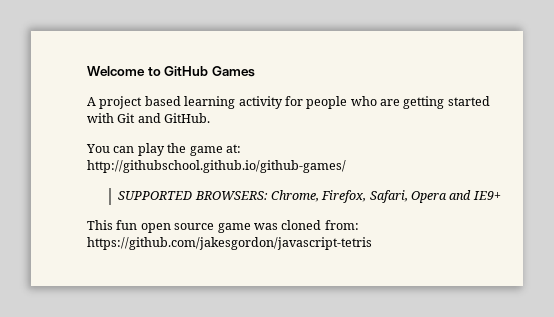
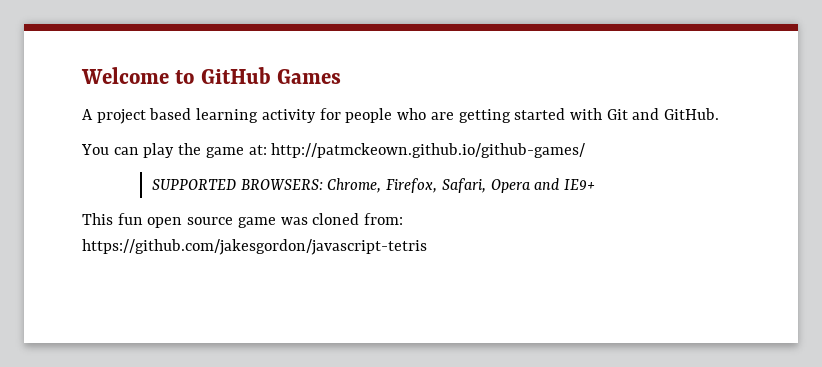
[87,160,346,173] http://githubschool.github.io/github-games/ -> [271,143,586,158] http://patmckeown.github.io/github-games/

